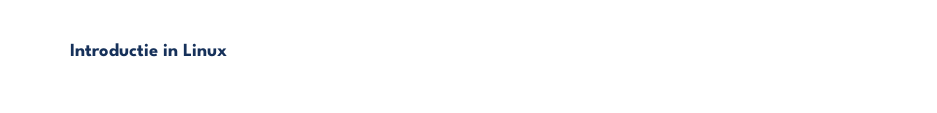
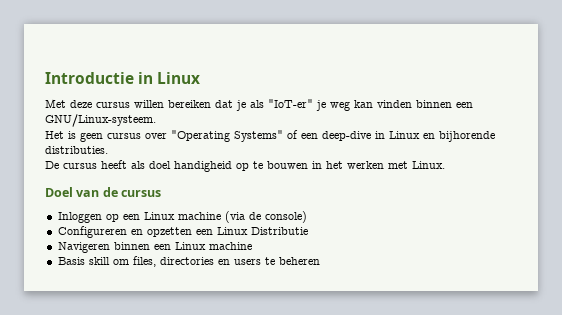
(227, 50) none -> [45,99,473,111] [45,114,156,127] [45,130,495,142] [45,146,108,154] [45,160,445,172] [45,187,162,197] [57,211,307,223] [57,226,308,238] [57,242,252,253] [57,256,320,267] // Met deze cursus willen bereiken dat je als "IoT-er" je weg kan vinden binnen een GNU/Linux-systeem. // Het is geen cursus over "Operating Systems" of een deep-dive in Linux en bijhorende distributies. // De cursus heeft als doel handigheid op te bouwen in het werken met Linux. // Doel van de cursus // Inloggen op een Linux machine (via de console) // Configureren en opzetten een Linux Distributie // Navigeren binnen een Linux machine // Basis skill om files, directories en users te beheren

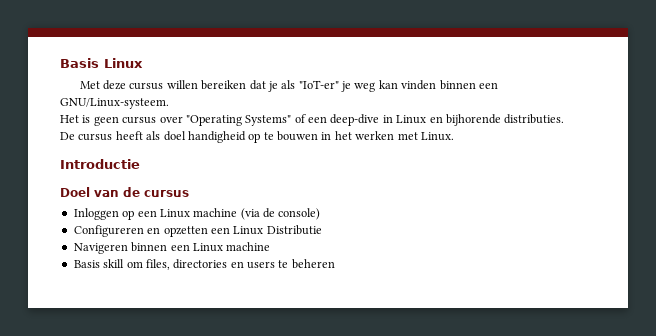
[45,72,154,84] Introductie in -> [60,58,99,68] Basis
(445, 165) none -> [60,159,140,169] // Introductie

